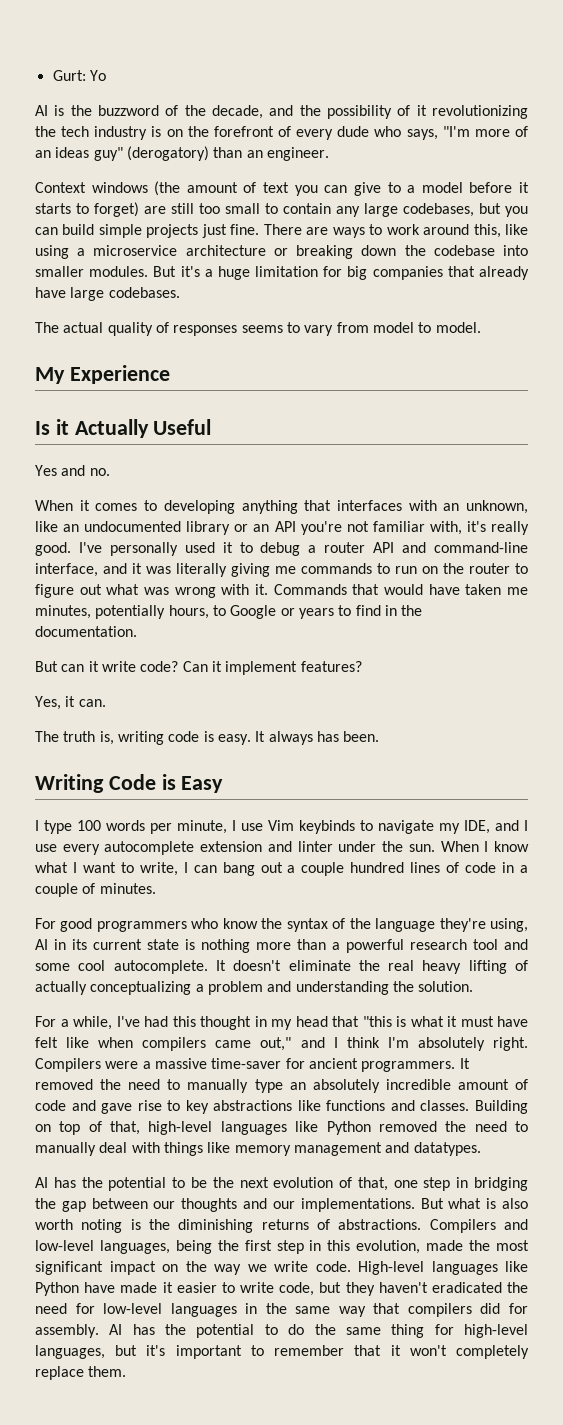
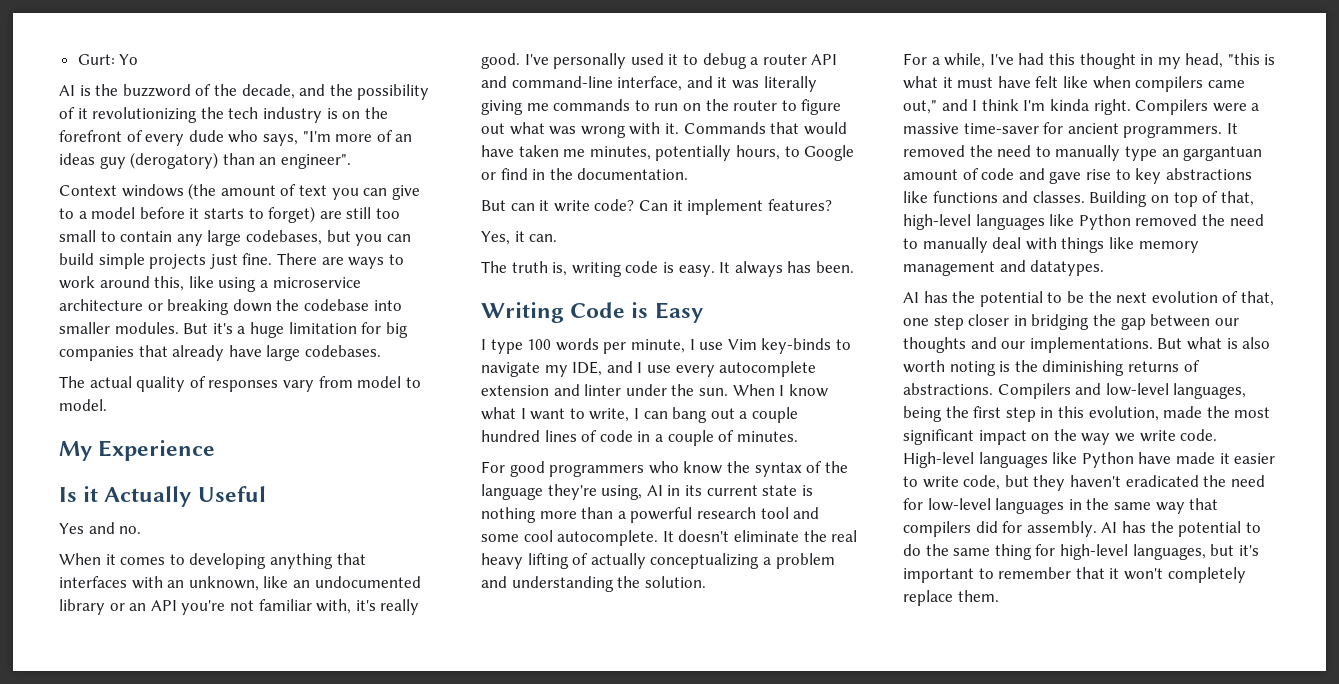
[93,147,123,161] guy" -> [99,156,126,169] guy
[266,147,329,161] engineer. -> [280,154,351,169] engineer".
[241,322,300,333] seems to -> (279, 386) none
[298,605,352,619] years to -> (496, 176) none
[299,820,355,834] keybinds -> [761,338,832,354] key-binds
[295,1016,359,1027] head that -> [1185,53,1224,68] head,
[417,1037,485,1051] absolutely -> [1049,99,1089,111] kinda
[312,1079,451,1093] absolutely incredible -> [1183,146,1263,161] gargantuan
(451, 1184) none -> [968,314,1010,326] closer

